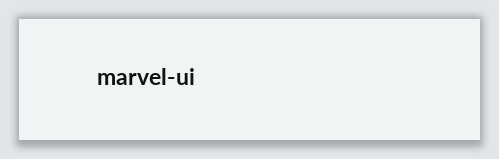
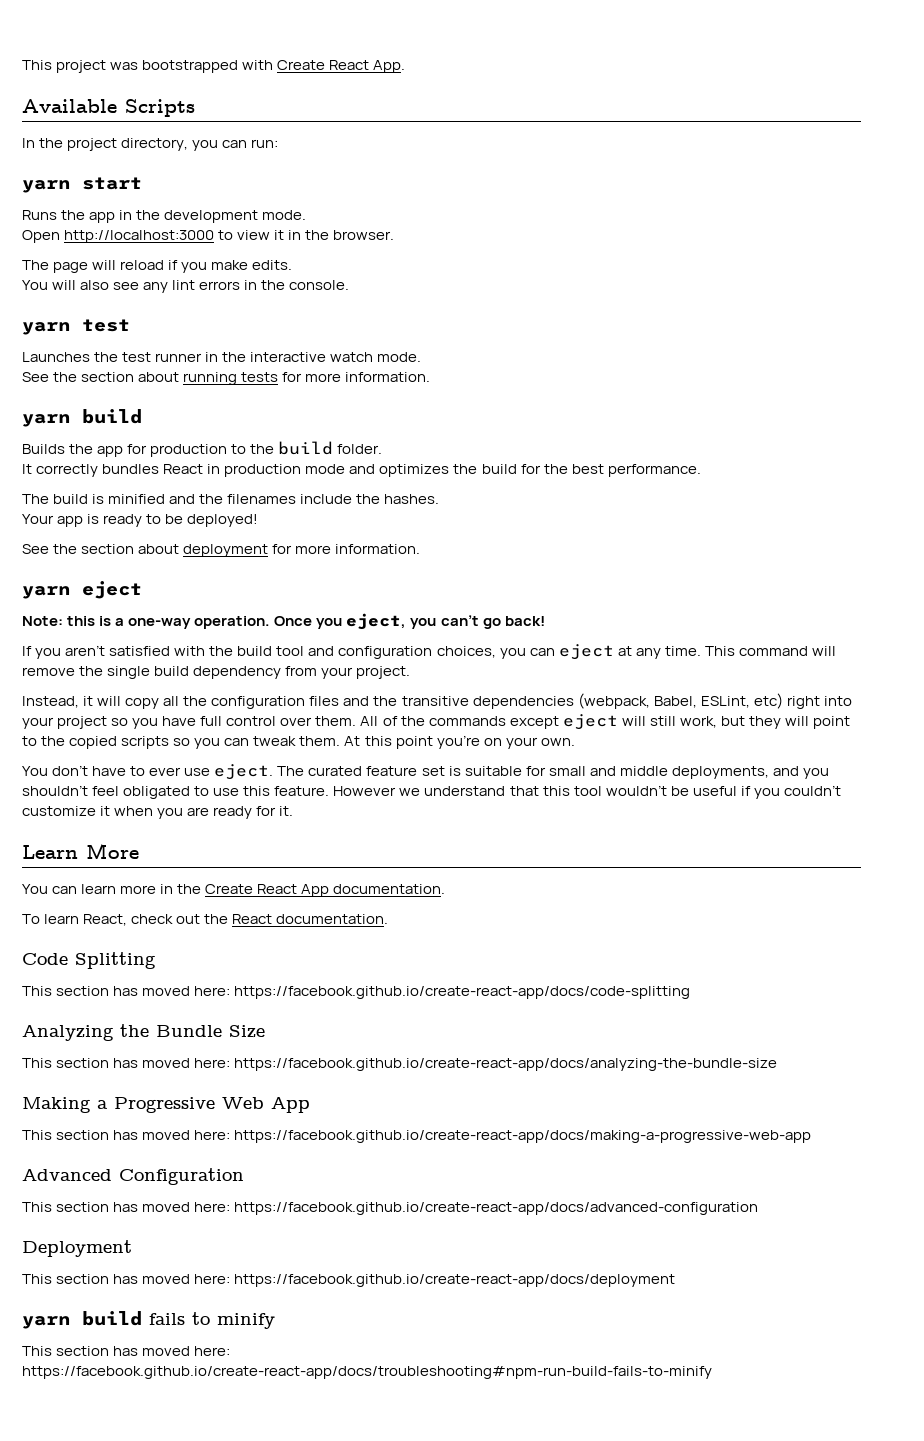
[97,68,195,85] marvel-ui -> [22,60,406,73] [22,99,195,117] [22,138,279,151] [22,177,142,193] [22,210,307,223] [22,230,395,243] [22,260,293,273] [22,280,350,293] [22,319,130,335] [22,352,422,362] [22,372,431,385] [22,409,142,427] [22,441,383,457] [22,464,701,477] [22,494,440,504] [22,514,259,527] [22,544,421,557] [22,581,142,599] [22,613,545,630] [22,644,836,660] [22,666,411,679] [22,693,852,709] [22,714,851,730] [22,735,575,749] [22,764,829,780] [22,785,841,799] [22,806,294,819] [22,843,139,859] [22,884,446,897] [22,914,389,926] [22,952,156,969] [22,986,691,999] [22,1024,265,1041] [22,1058,778,1071] [22,1097,310,1113] [22,1130,812,1143] [22,1168,244,1185] [22,1202,759,1215] [22,1240,132,1257] [22,1274,676,1287] [22,1311,275,1329] [22,1346,231,1356] [22,1366,712,1379] This project was bootstrapped with Create React App. // Available Scripts // In the project directory, you can run: // yarn start // Runs the app in the development mode. // Open http://localhost:3000 to view it in the browser. // The page will reload if you make edits. // You will also see any lint errors in the console. // yarn test // Launches the test runner in the interactive watch mode. // See the section about running tests for more information. // yarn build // Builds the app for production to the build folder. // It correctly bundles React in production mode and optimizes the build for the best performance. // The build is minified and the filenames include the hashes. // Your app is ready to be deployed! // See the section about deployment for more information. // yarn eject // Note: this is a one-way operation. Once you eject, you can’t go back! // If you aren’t satisfied with the build tool and configuration choices, you can eject at any time. This command will remove the single build dependency from your project. // Instead, it will copy all the configuration files and the transitive dependencies (webpack, Babel, ESLint, etc) right into your project so you have full control over them. All of the commands except eject will still work, but they will point to the copied scripts so you can tweak them. At this point you’re on your own. // You don’t have to ever use eject. The curated feature set is suitable for small and middle deployments, and you shouldn’t feel obligated to use this feature. However we understand that this tool wouldn’t be useful if you couldn’t customize it when you are ready for it. // Learn More // You can learn more in the Create React App documentation. // To learn React, check out the React documentation. // Code Splitting // This section has moved here: https://facebook.github.io/create-react-app/docs/code-splitting // Analyzing the Bundle Size // This section has moved here: https://facebook.github.io/create-react-app/docs/analyzing-the-bundle-size // Making a Progressive Web App // This section has moved here: https://facebook.github.io/create-react-app/docs/making-a-progressive-web-app // Advanced Configuration // This section has moved here: https://facebook.github.io/create-react-app/docs/advanced-configuration // Deployment // This section has moved here: https://facebook.github.io/create-react-app/docs/deployment // yarn build fails to minify // This section has moved here: https://facebook.github.io/create-react-app/docs/troubleshooting#npm-run-build-fails-to-minify

